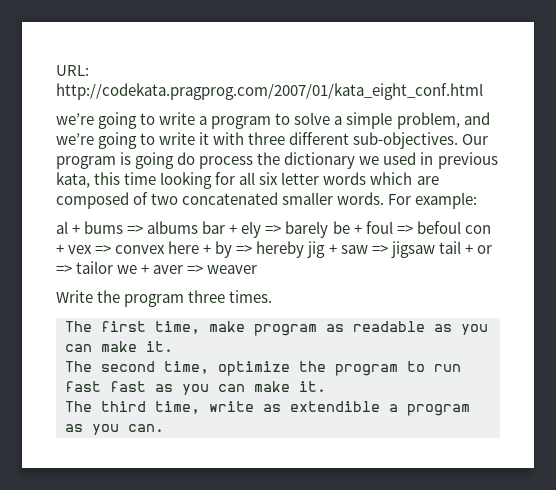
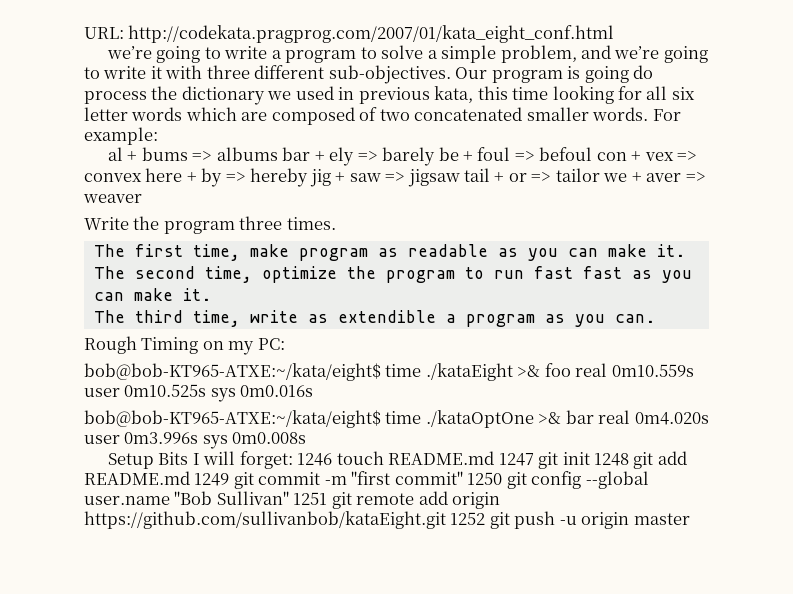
(164, 428) none -> [84,336,285,355] [84,363,694,381] [84,384,314,402] [84,410,709,428] [84,432,307,449] [108,451,687,469] [84,471,649,489] [84,491,501,509] [84,511,690,529] // Rough Timing on my PC: // bob@bob-KT965-ATXE:~/kata/eight$ time ./kataEight >& foo real 0m10.559s user 0m10.525s sys 0m0.016s // bob@bob-KT965-ATXE:~/kata/eight$ time ./kataOptOne >& bar real 0m4.020s user 0m3.996s sys 0m0.008s // Setup Bits I will forget: 1246 touch README.md 1247 git init 1248 git add README.md 1249 git commit -m "first commit" 1250 git config --global user.name "Bob Sullivan" 1251 git remote add origin https://github.com/sullivanbob/kataEight.git 1252 git push -u origin master

